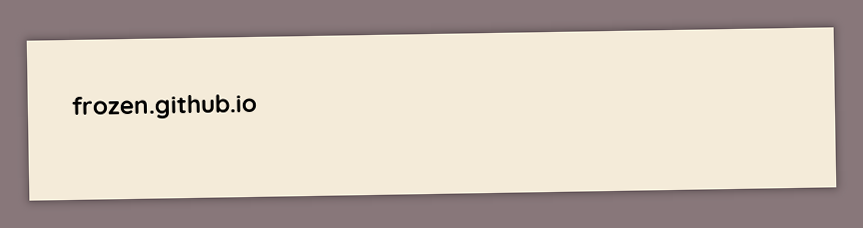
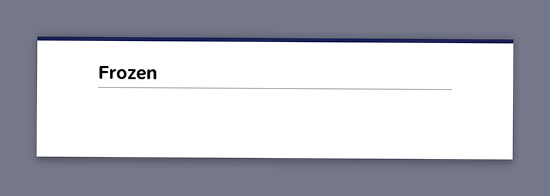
[71,93,258,120] frozen.github.io -> [98,65,158,81] Frozen

